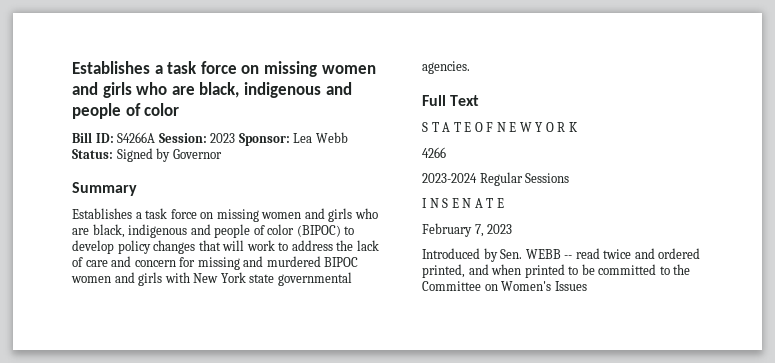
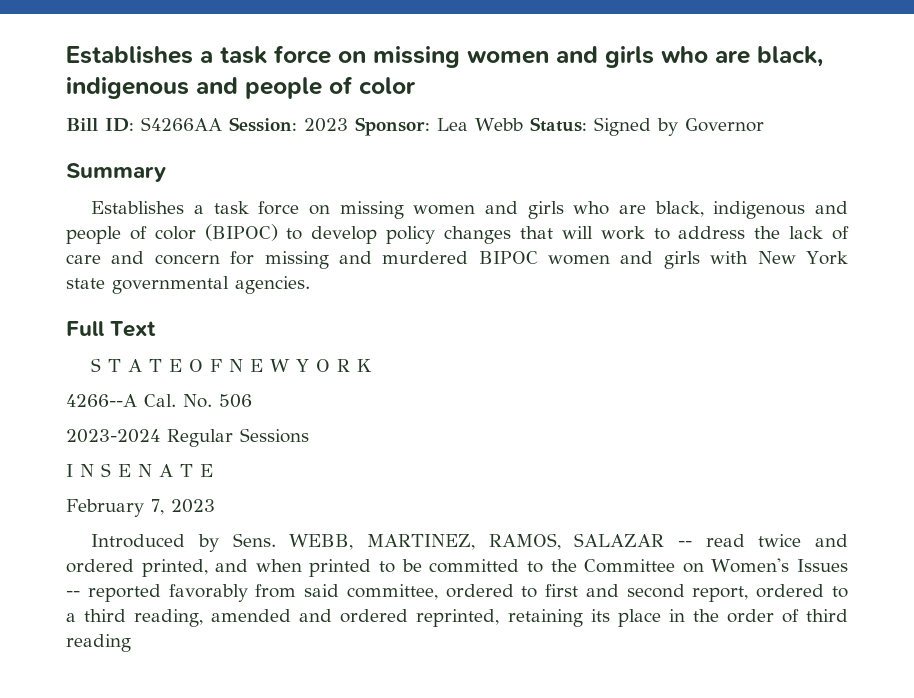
[117,132,156,143] S4266A -> [141,117,222,131] S4266AA
[422,147,446,158] 4266 -> [66,394,252,408] 4266--A Cal. No. 506
[500,249,561,259] Sen. WEBB -> [232,533,665,550] Sens. WEBB, MARTINEZ, RAMOS, SALAZAR
(587, 286) none -> [66,584,848,602] [66,609,848,627] [66,634,131,652] -- reported favorably from said committee, ordered to first and second report, ordered to a third reading, amended and ordered reprinted, retaining its place in the order of third reading

